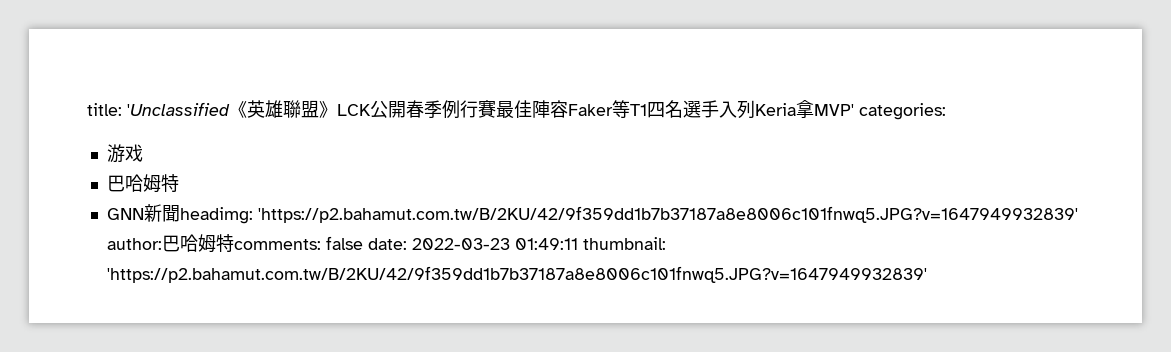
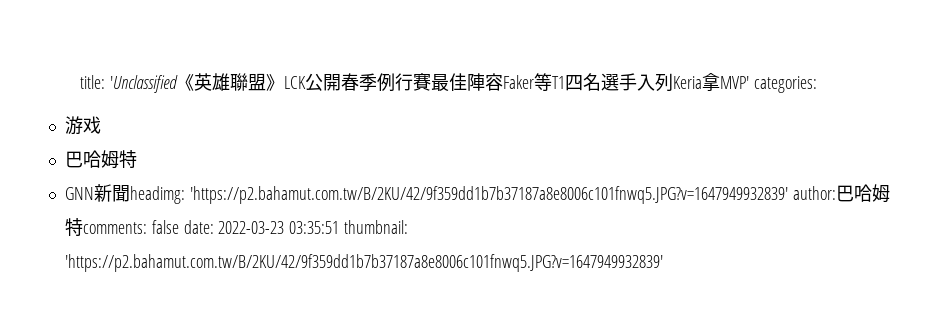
[514,238,578,250] 01:49:11 -> [289,221,340,234] 03:35:51

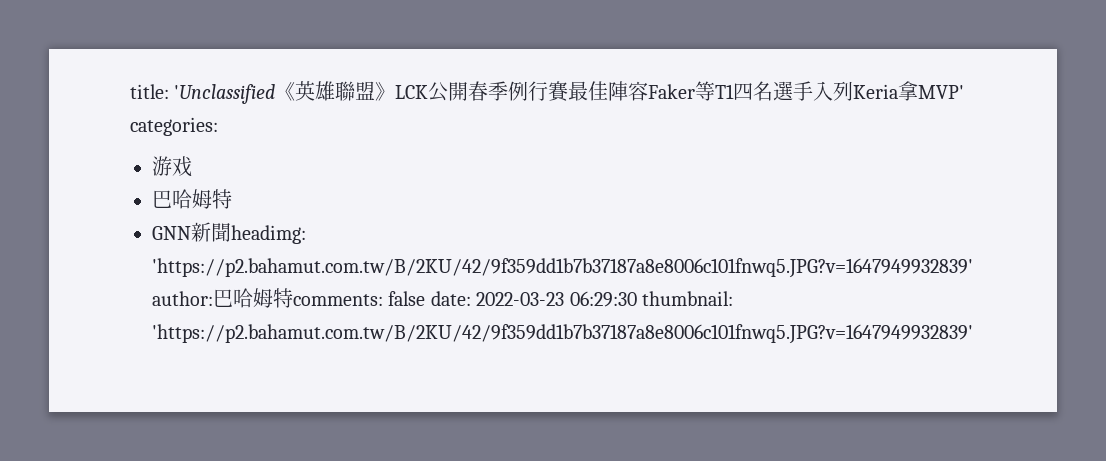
[289,221,340,234] 03:35:51 -> [569,291,637,307] 06:29:30

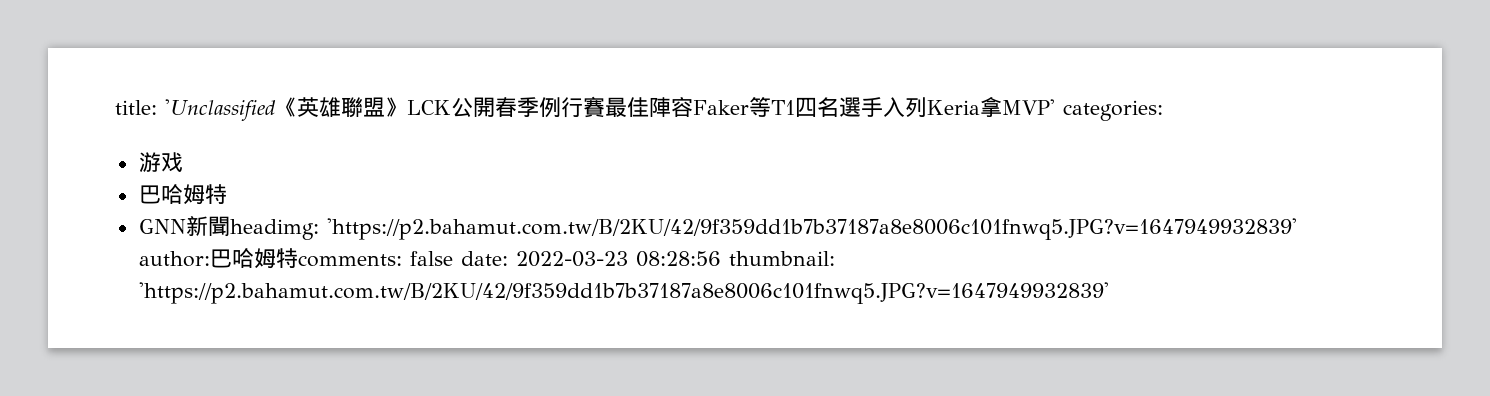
[569,291,637,307] 06:29:30 -> [635,251,721,267] 08:28:56

